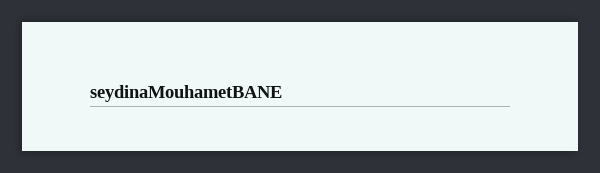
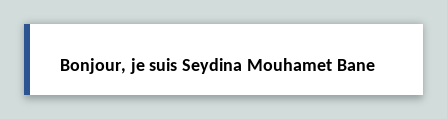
[90,85,282,102] seydinaMouhametBANE -> [60,58,375,74] Bonjour, je suis Seydina Mouhamet Bane

